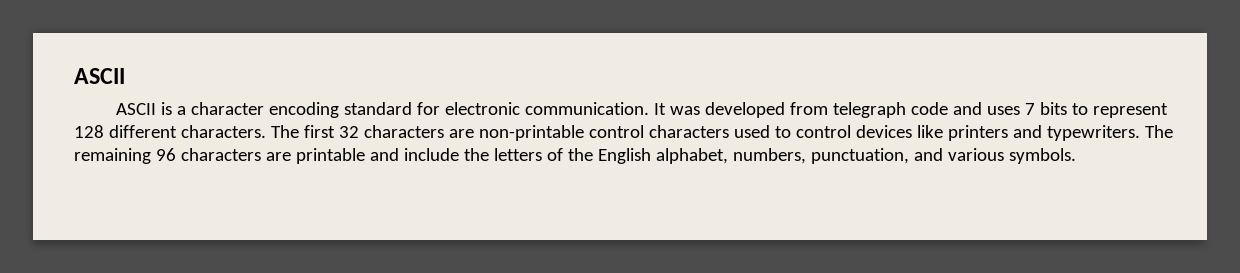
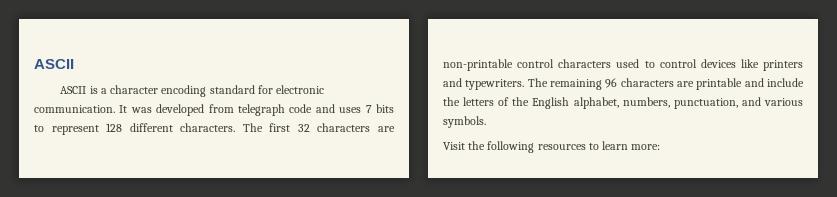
(1076, 156) none -> [443,141,661,153] // Visit the following resources to learn more:

